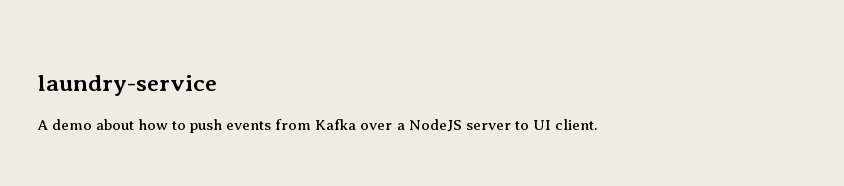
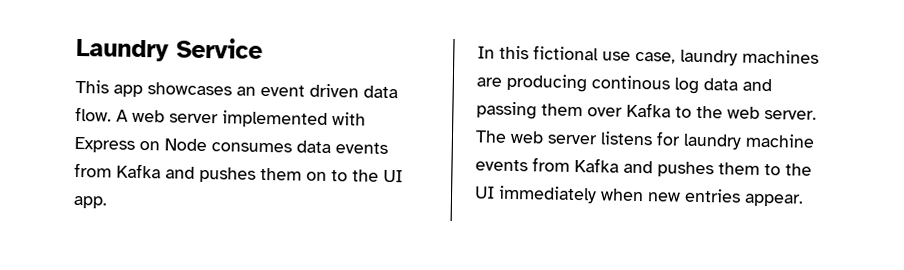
[38,75,217,96] [37,119,598,133] laundry-service // A demo about how to push events from Kafka over a NodeJS server to UI client. -> [76,37,263,62] [75,79,398,99] [75,106,366,128] [74,136,388,154] [74,162,403,183] [73,195,107,209] [477,45,819,66] [476,73,772,94] [476,101,817,120] [475,130,815,150] [475,157,812,178] [474,185,804,207] Laundry Service // This app showcases an event driven data flow. A web server implemented with Express on Node consumes data events from Kafka and pushes them on to the UI app. // In this fictional use case, laundry machines are producing continous log data and passing them over Kafka to the web server. The web server listens for laundry machine events from Kafka and pushes them to the UI immediately when new entries appear.

